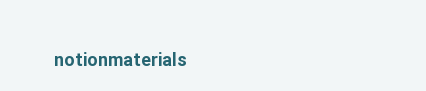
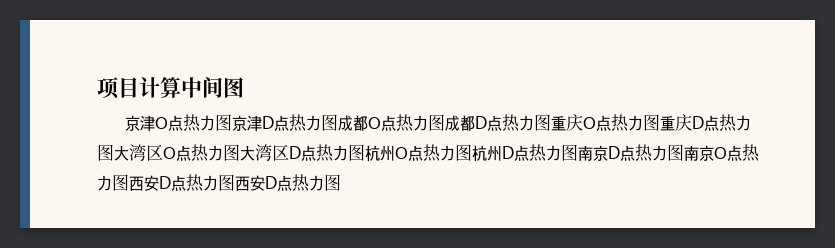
[54,52,187,66] notionmaterials -> [97,77,244,99] [125,114,752,132] [97,144,760,162] [97,174,341,192] 项目计算中间图 // 京津O点热力图京津D点热力图成都O点热力图成都D点热力图重庆O点热力图重庆D点热力图大湾区O点热力图大湾区D点热力图杭州O点热力图杭州D点热力图南京D点热力图南京O点热力图西安D点热力图西安D点热力图

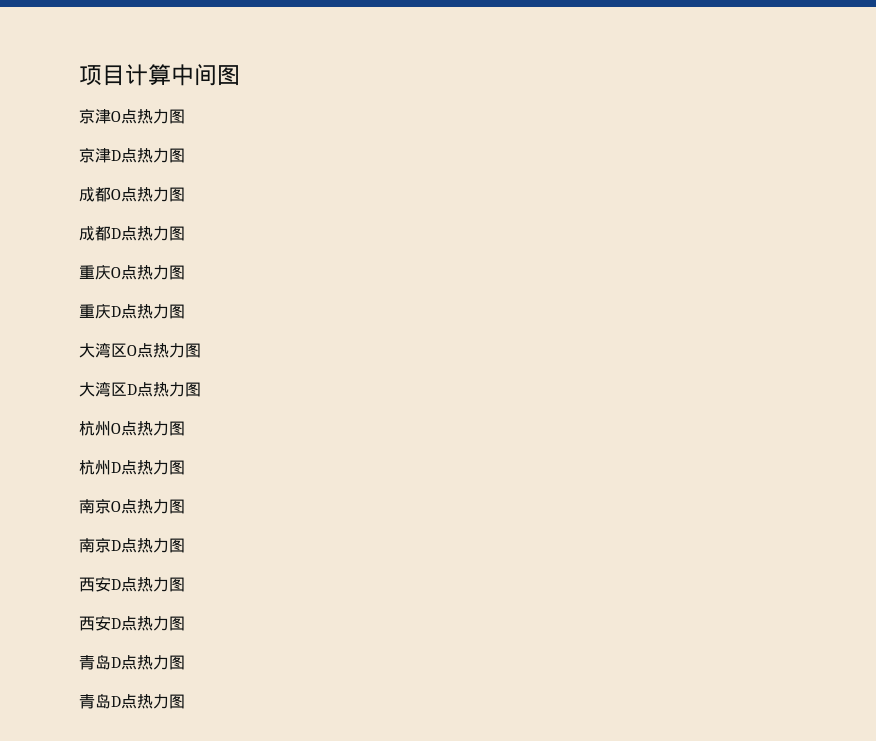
(233, 122) none -> (185, 116) //
(339, 122) none -> (185, 155) //
(446, 122) none -> (185, 194) //
(552, 122) none -> (185, 233) //
(661, 122) none -> (185, 272) //
(114, 152) none -> (185, 311) //
(240, 152) none -> (201, 350) //
(365, 152) none -> (201, 389) //
(472, 152) none -> (185, 428) //
(578, 152) none -> [79,499,185,514] // 南京O点热力图 //
[684,144,760,162] [97,174,341,192] 南京O点热力图西安D点热力图西安D点热力图 -> [79,576,185,592] [79,615,185,631] [79,655,185,670] [79,694,185,709] // 西安D点热力图 // 西安D点热力图 // 青岛D点热力图 // 青岛D点热力图

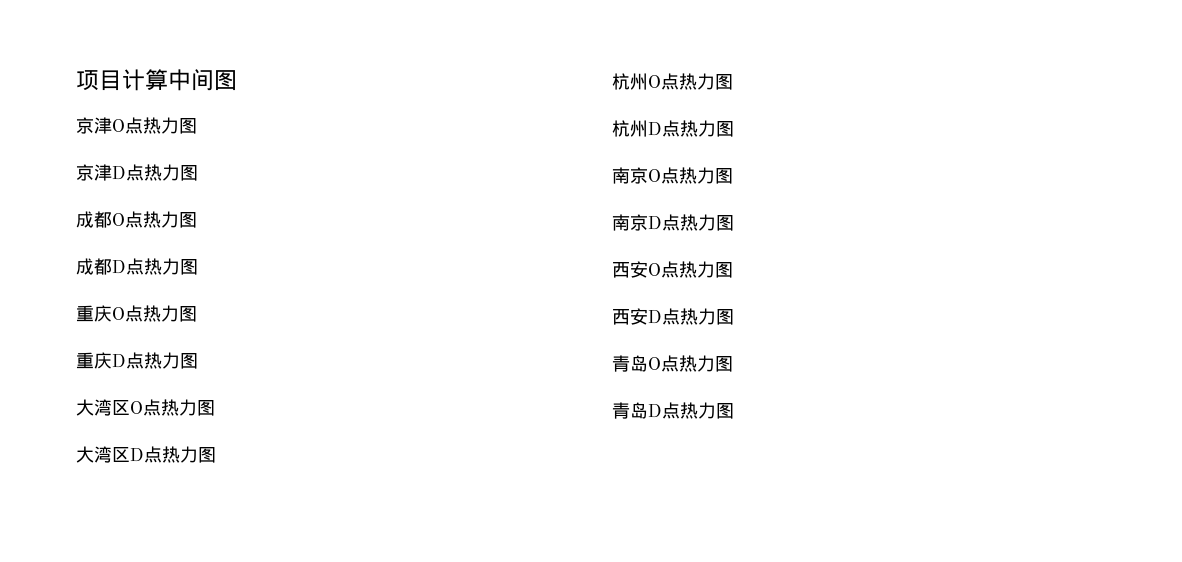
[111,579,121,590] D -> [648,263,661,276] O
[111,657,121,668] D -> [648,357,661,370] O

